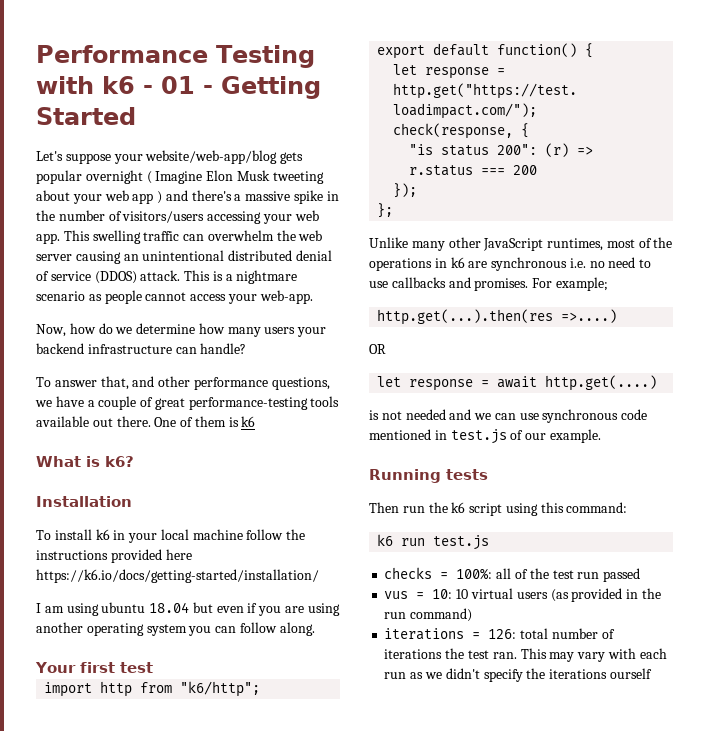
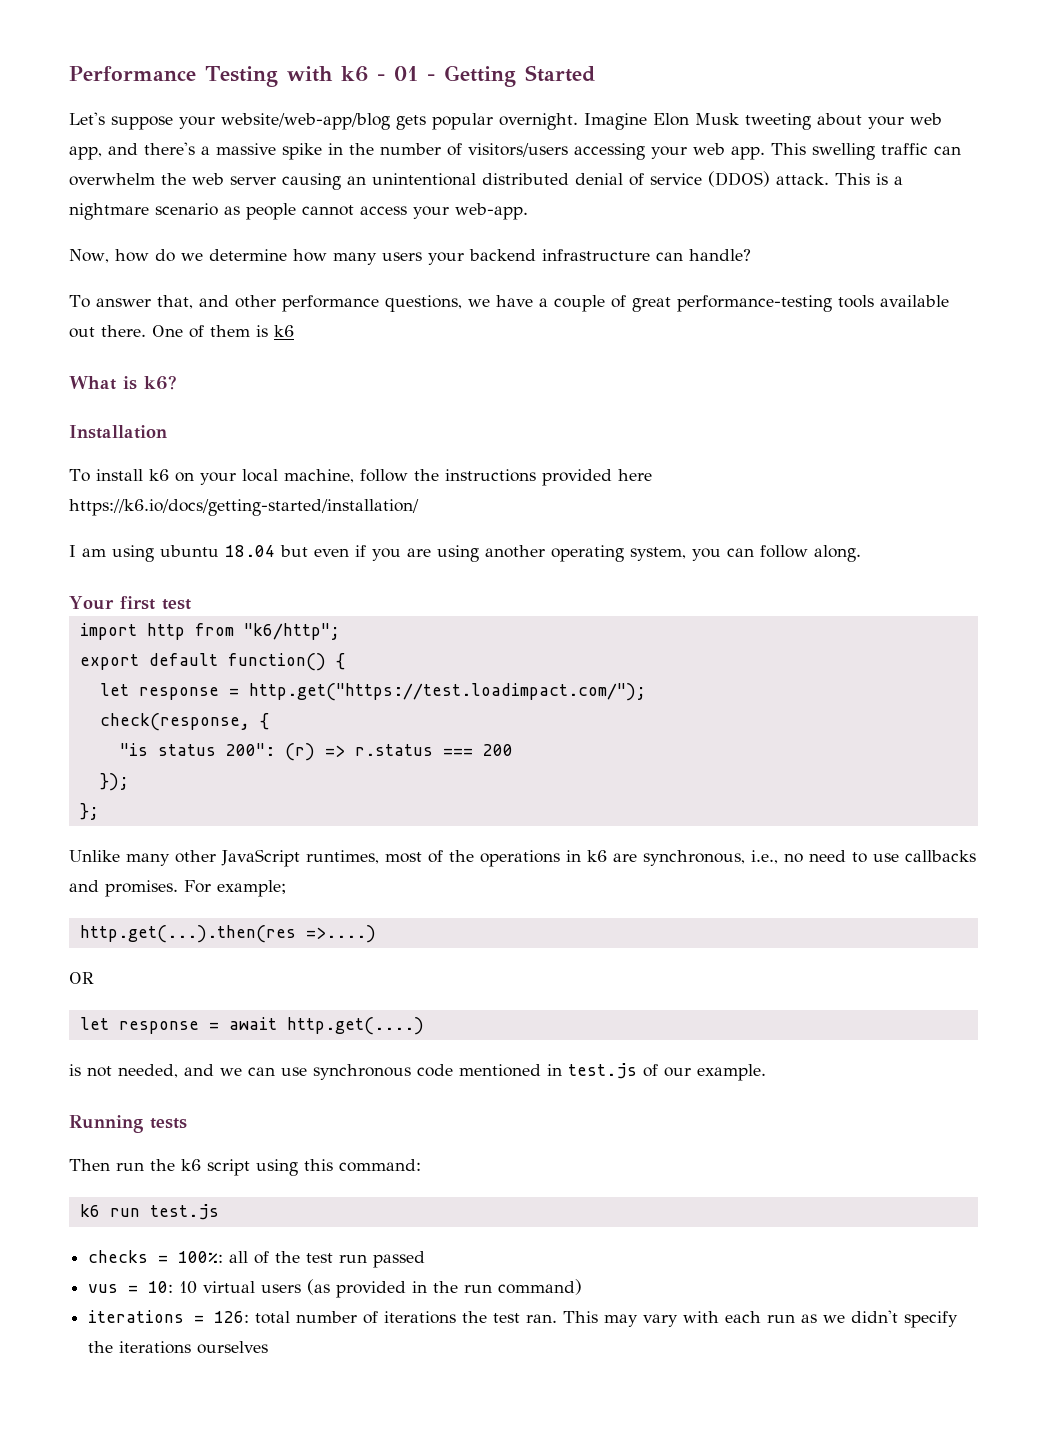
[85,170,152,184] overnight ( -> [499,113,578,130] overnight.
[132,191,163,204] app ) -> [69,146,102,160] app,
[113,530,126,540] in -> [174,472,194,482] on
[192,529,243,540] machine -> [283,469,354,483] machine,
[146,624,187,636] system -> [630,547,686,561] system,
[491,257,586,271] synchronous i.e. -> [643,850,778,866] synchronous, i.e.,
[405,409,446,420] needed -> [118,1064,178,1078] needed,
[609,668,652,679] ourself -> [197,1341,269,1354] ourselves

